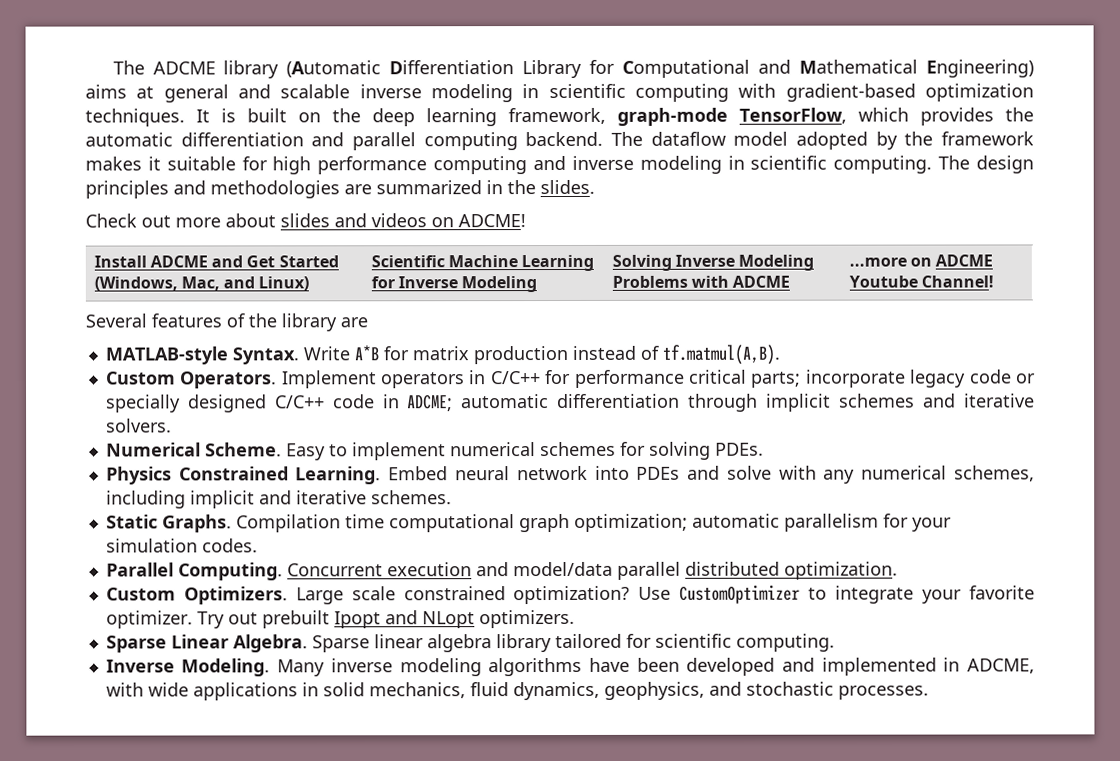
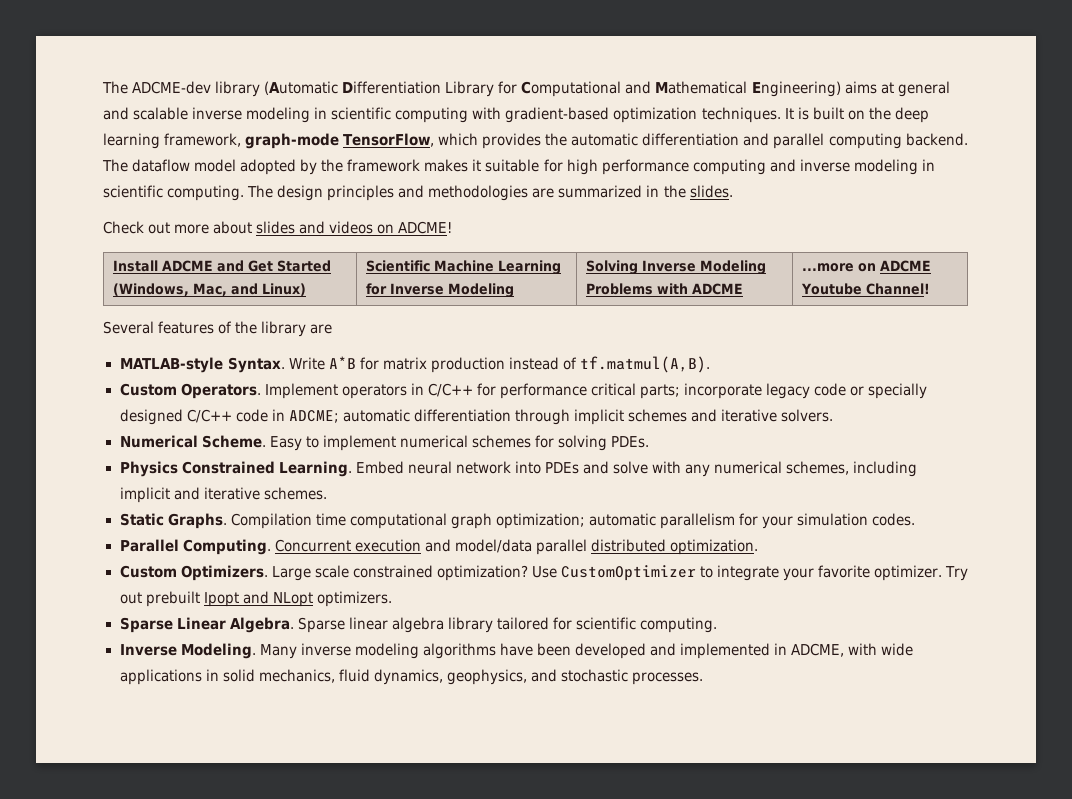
[112,60,216,75] The ADCME -> [102,81,212,94] The ADCME-dev

